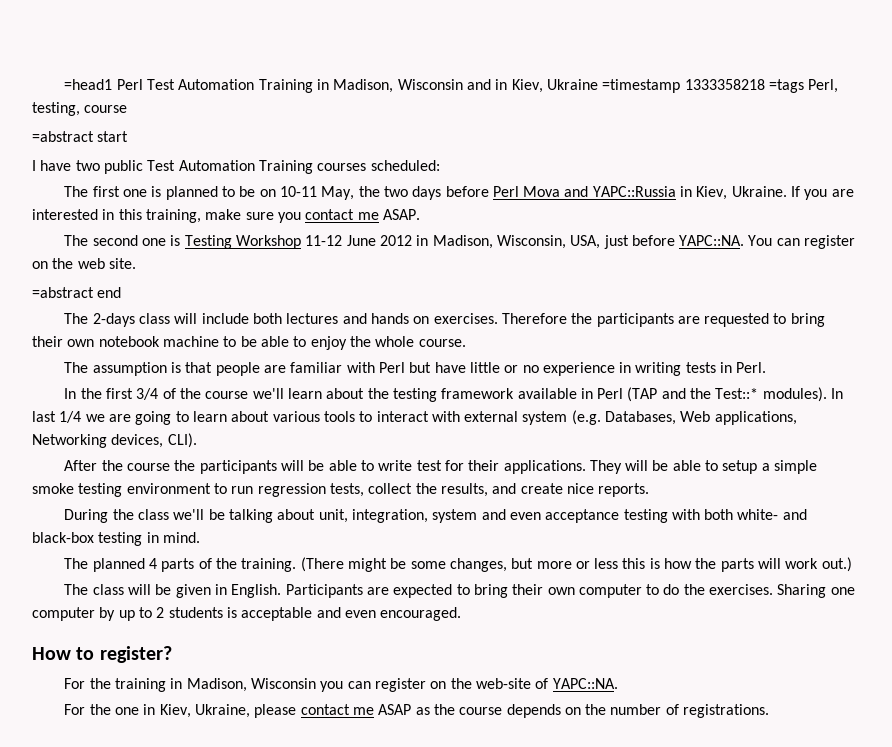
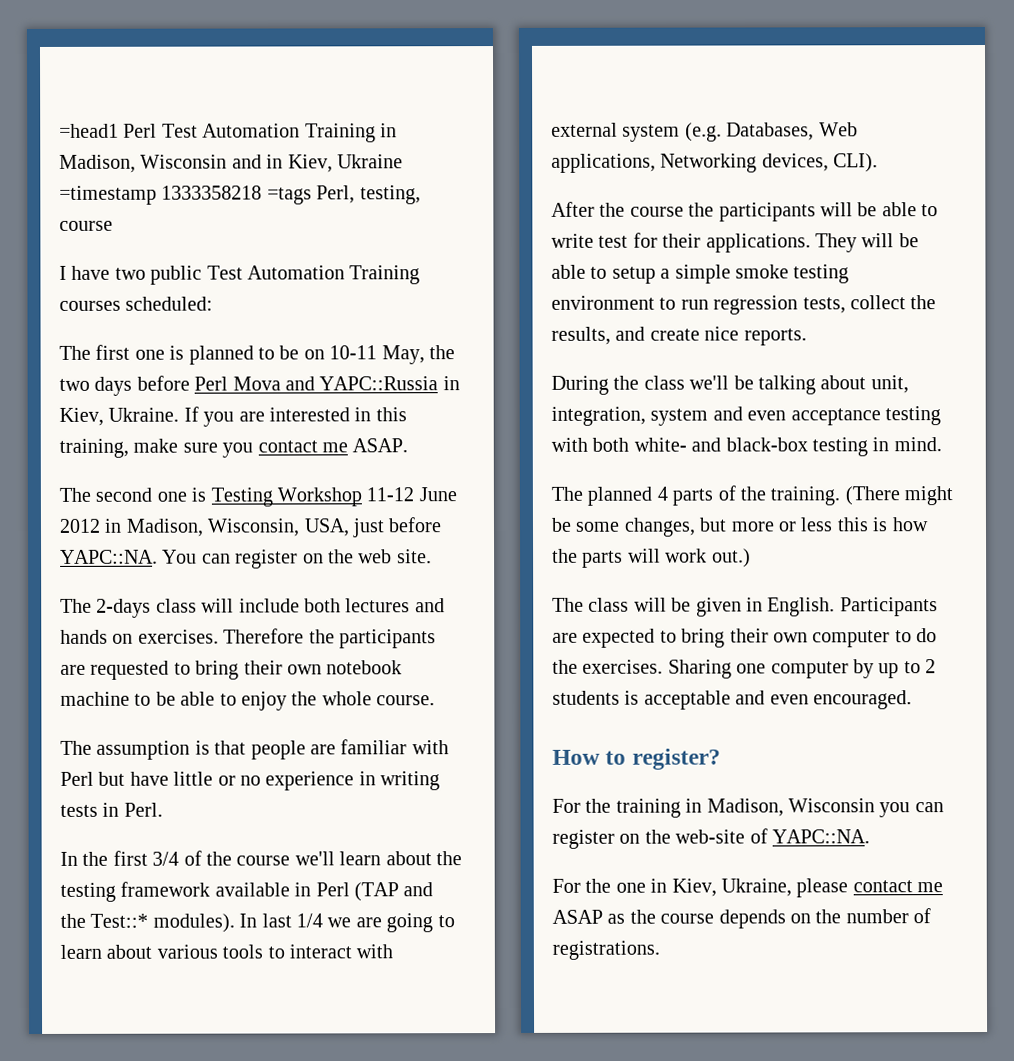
[32,131,129,142] // =abstract start -> (113, 225) none
[32,287,122,298] // =abstract end -> (432, 556) none

